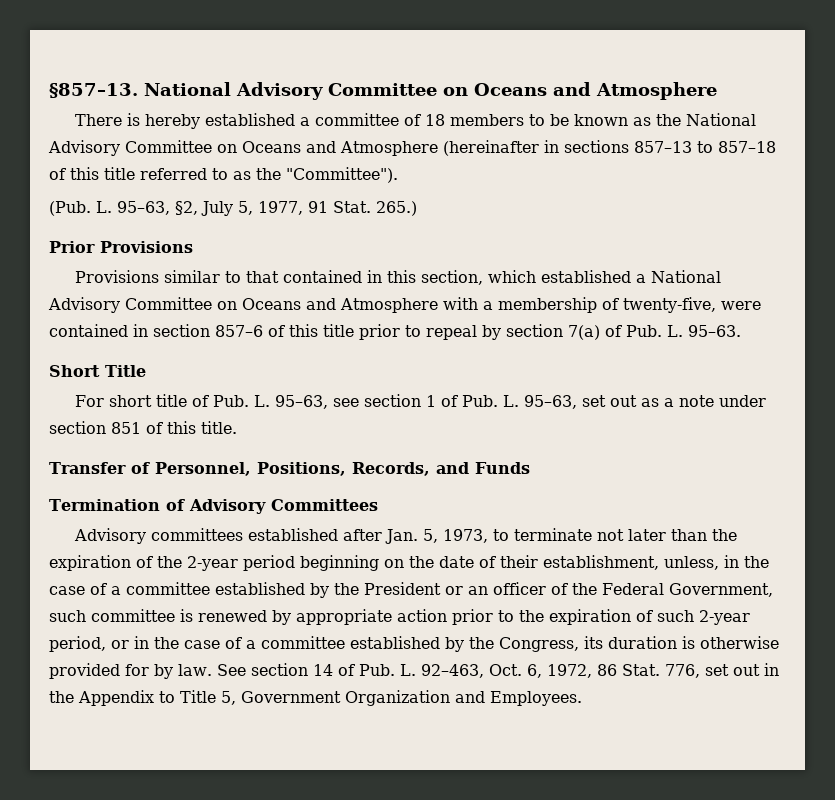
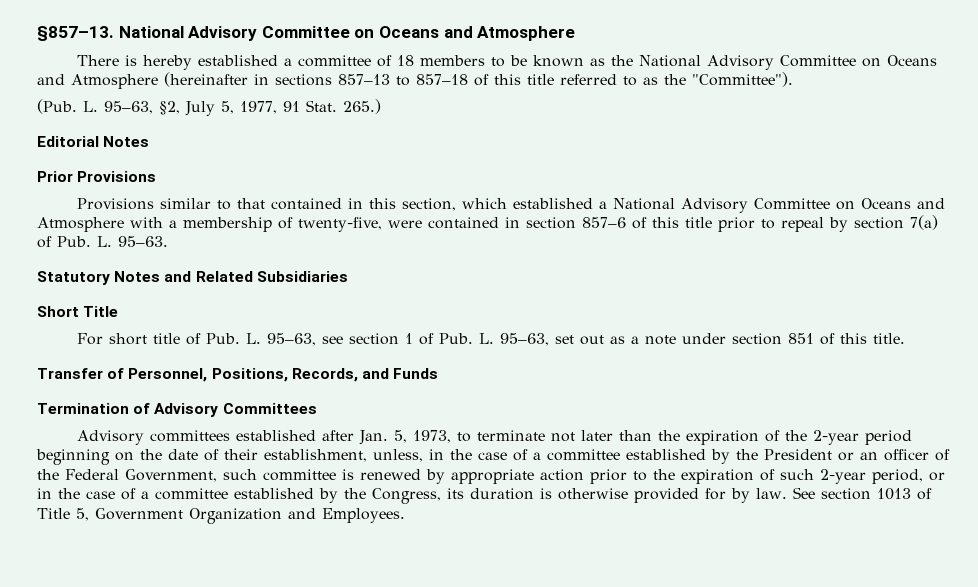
(417, 208) none -> [37,136,150,147] // Editorial Notes
(741, 331) none -> [37,271,348,285] // Statutory Notes and Related Subsidiaries
[312,663,779,678] [49,690,175,706] 14 of Pub. L. 92–463, Oct. 6, 1972, 86 Stat. 776, set out in the Appendix to -> [876,488,932,500] 1013 of

